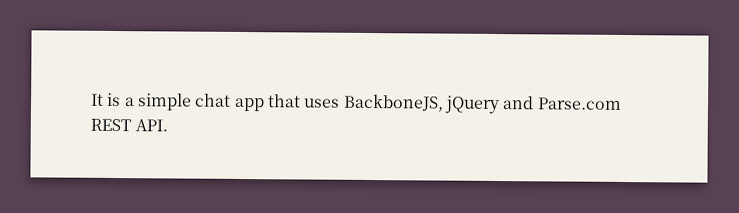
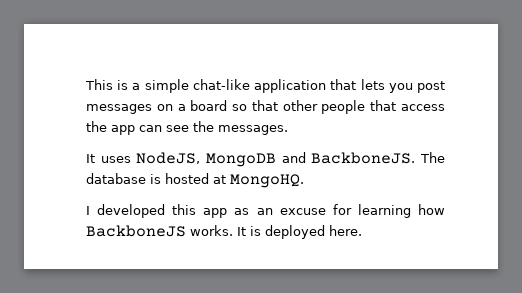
[90,93,104,106] It -> [85,79,113,90] This
[194,93,622,115] [90,118,169,132] chat app that uses BackboneJS, jQuery and Parse.com REST API. -> [192,79,446,93] [86,100,445,114] [86,121,288,135] [86,152,445,167] [86,173,304,188] [86,204,445,218] [86,225,362,239] chat-like application that lets you post messages on a board so that other people that access the app can see the messages. // It uses NodeJS, MongoDB and BackboneJS. The database is hosted at MongoHQ. // I developed this app as an excuse for learning how BackboneJS works. It is deployed here.

